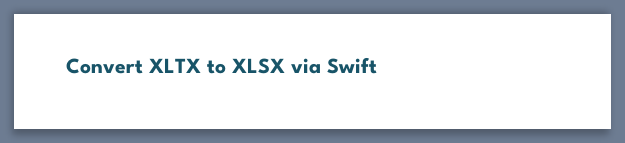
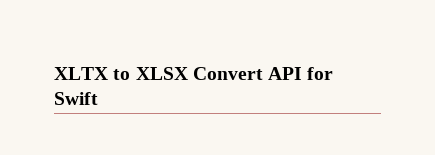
[66,58,143,74] Convert -> (54, 73) none
[291,58,321,74] via -> [192,67,334,80] Convert API for

